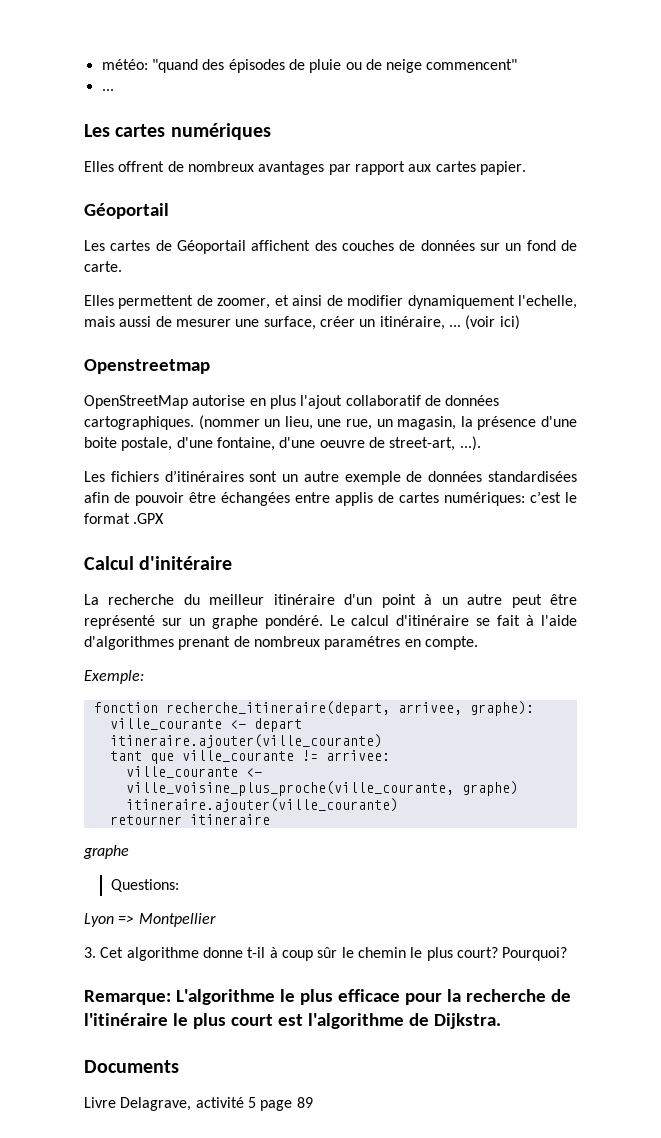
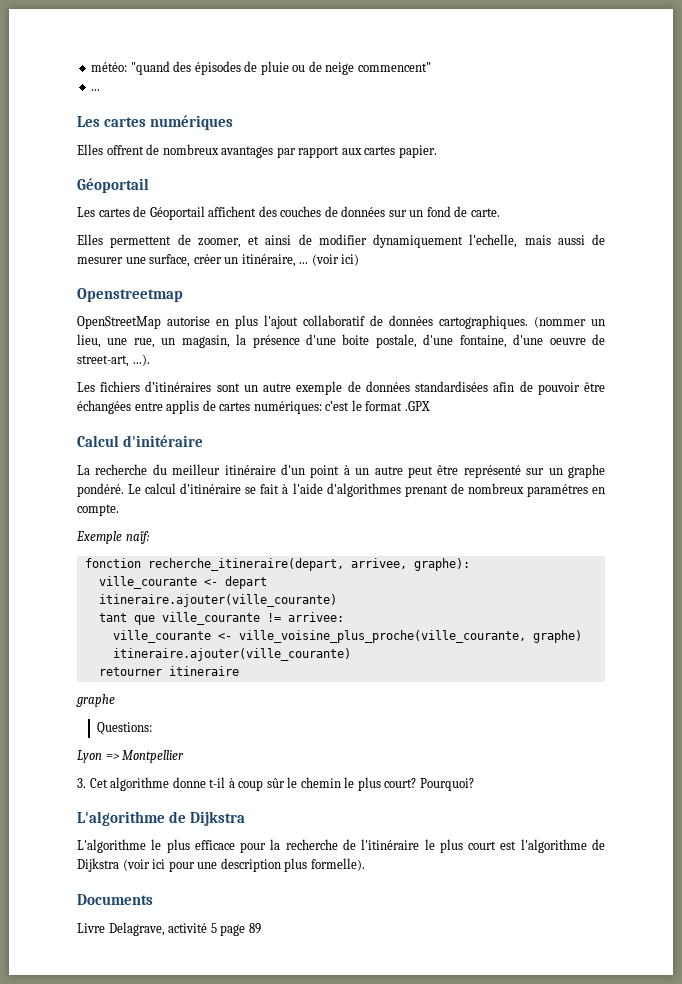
[84,670,144,684] Exemple: -> [76,531,150,544] Exemple naïf:
[84,990,171,1005] Remarque: -> [77,811,245,826] L'algorithme de Dijkstra //
[433,1013,501,1029] Dijkstra. -> [77,858,365,872] Dijkstra (voir ici pour une description plus formelle).

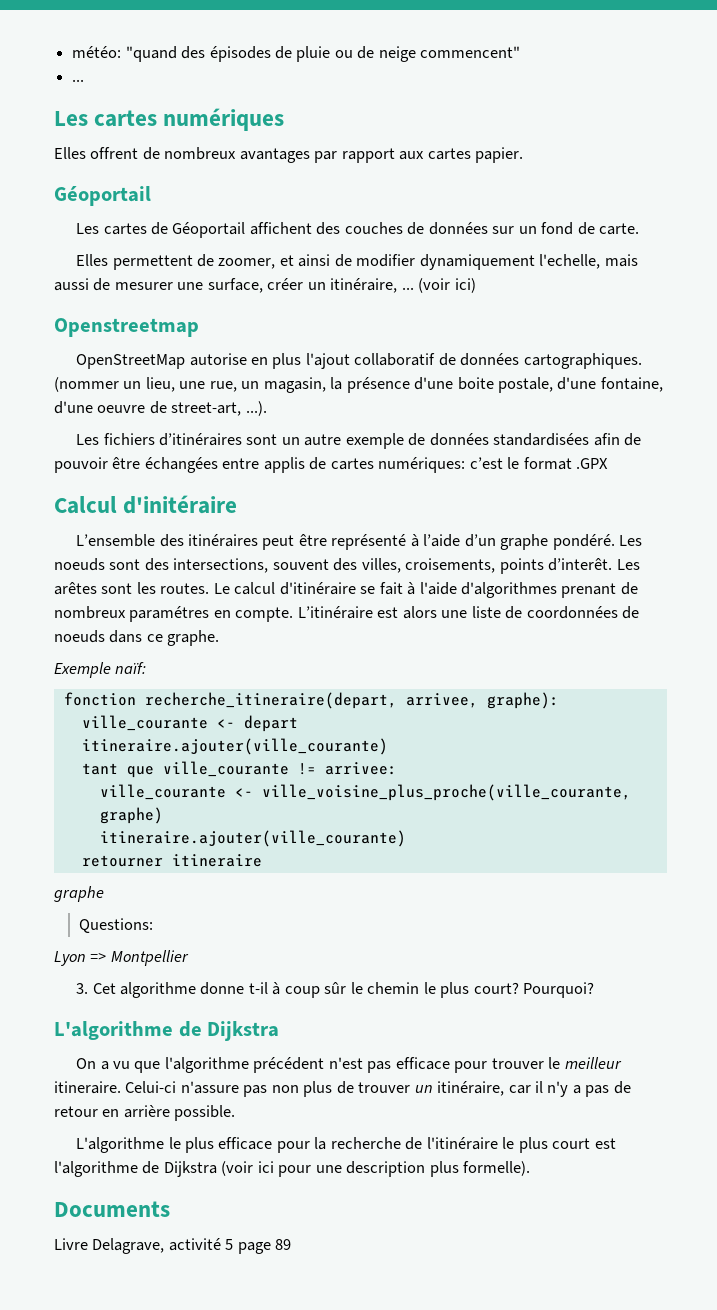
[77,464,605,478] [77,483,124,497] La recherche du meilleur itinéraire d'un point à un autre peut être représenté sur un graphe pondéré. -> [76,534,643,550] [54,558,640,574] [54,582,210,595] L’ensemble des itinéraires peut être représenté à l’aide d’un graphe pondéré. Les noeuds sont des intersections, souvent des villes, croisements, points d’interêt. Les arêtes sont les routes.
(119, 510) none -> [297,606,640,619] [54,630,220,646] L’itinéraire est alors une liste de coordonnées de noeuds dans ce graphe.
(245, 818) none -> [76,1057,622,1073] [54,1081,631,1097] [54,1105,236,1121] // On a vu que l'algorithme précédent n'est pas efficace pour trouver le meilleur itineraire. Celui-ci n'assure pas non plus de trouver un itinéraire, car il n'y a pas de retour en arrière possible.

